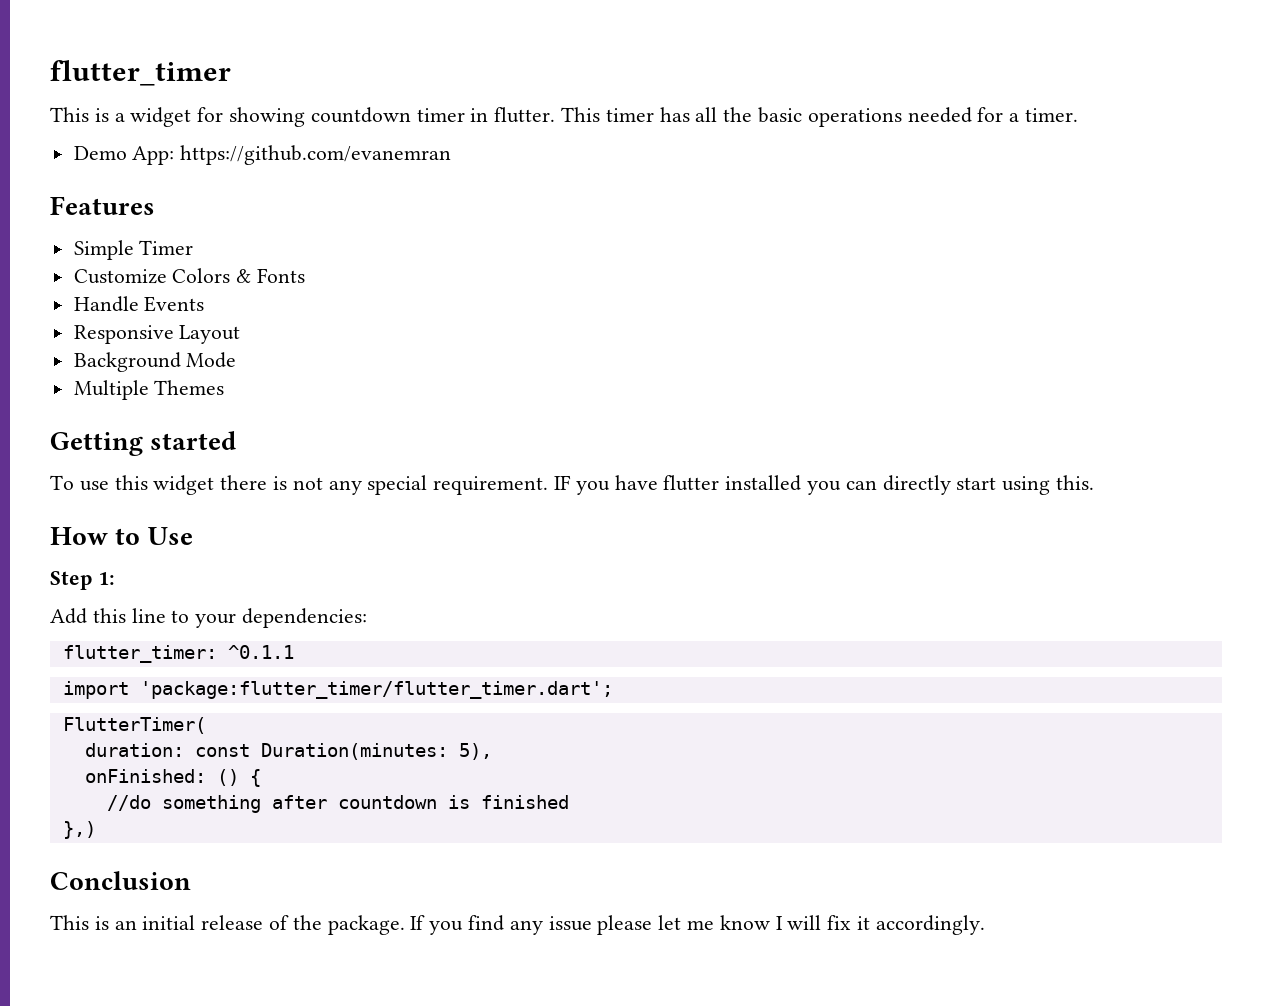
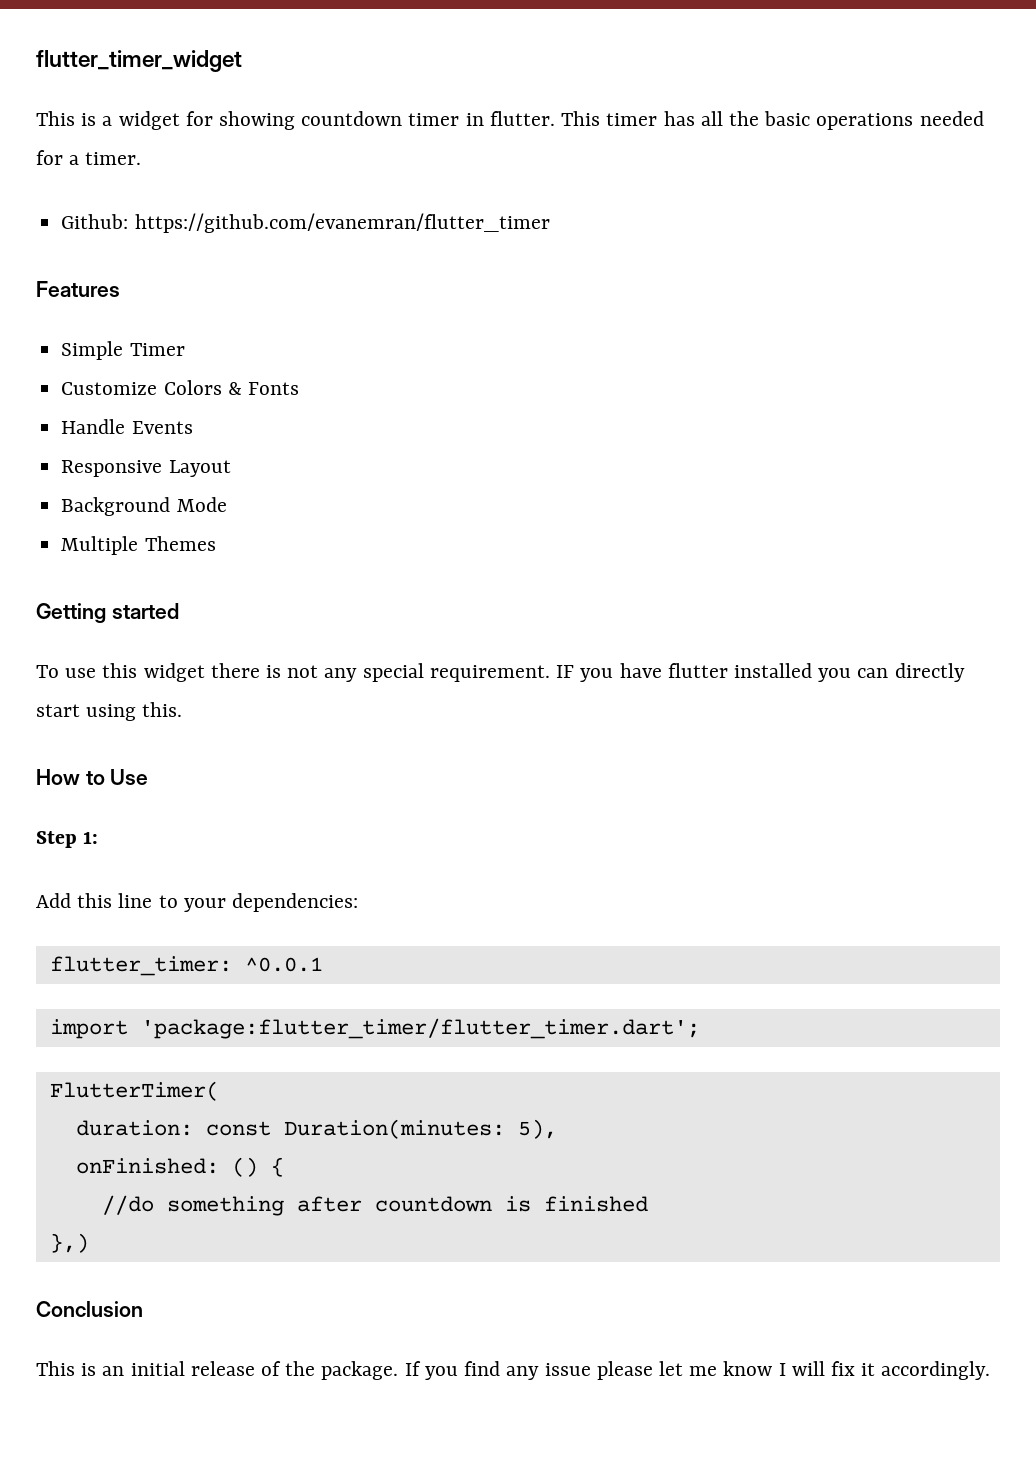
[50,60,231,86] flutter_timer -> [36,50,242,72] flutter_timer_widget
[73,145,452,165] Demo App: https://github.com/evanemran -> [61,213,550,233] Github: https://github.com/evanemran/flutter_timer
[227,645,294,659] ^0.1.1 -> [244,957,323,972] ^0.0.1

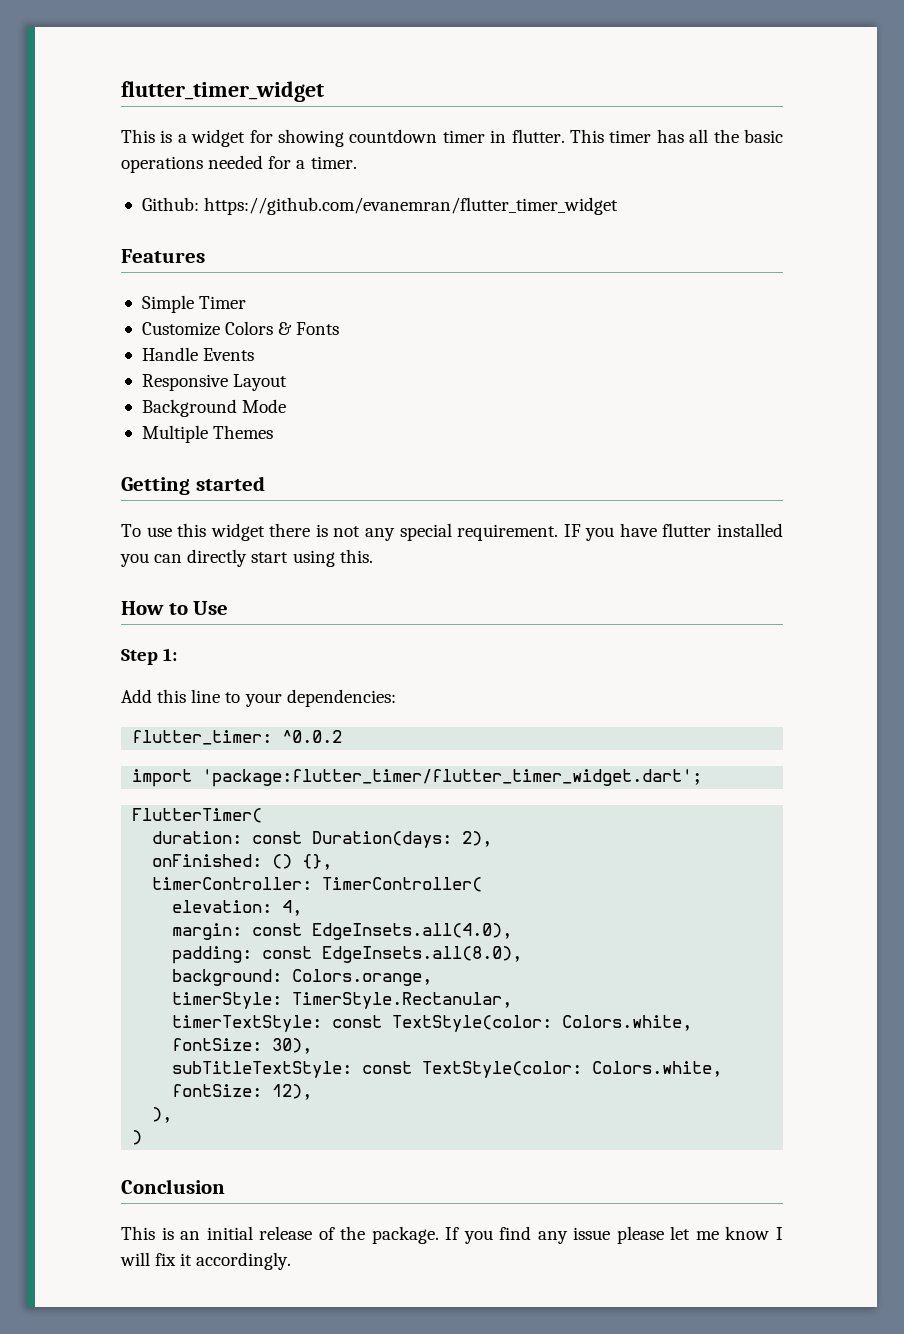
[134,213,550,233] https://github.com/evanemran/flutter_timer -> [204,197,619,215] https://github.com/evanemran/flutter_timer_widget
[244,957,323,972] ^0.0.1 -> [282,730,343,743] ^0.0.2
[140,1018,700,1039] 'package:flutter_timer/flutter_timer.dart'; -> [202,769,703,787] 'package:flutter_timer/flutter_timer_widget.dart';
[283,1119,557,1139] Duration(minutes: 5), -> [312,831,493,848] Duration(days: 2),
[270,1157,284,1177] [101,1195,648,1216] [49,1233,89,1253] { // //do something after countdown is finished // },) -> [302,854,333,870] [152,877,483,892] [172,900,303,916] [172,923,513,940] [172,946,523,964] [172,969,433,986] [172,992,513,1009] [172,1015,693,1032] [172,1038,313,1054] [172,1061,723,1078] [172,1084,313,1100] [152,1107,173,1123] [132,1130,143,1145] {}, // timerController: TimerController( // elevation: 4, // margin: const EdgeInsets.all(4.0), // padding: const EdgeInsets.all(8.0), // background: Colors.orange, // timerStyle: TimerStyle.Rectanular, // timerTextStyle: const TextStyle(color: Colors.white, fontSize: 30), // subTitleTextStyle: const TextStyle(color: Colors.white, fontSize: 12), // ), // )

